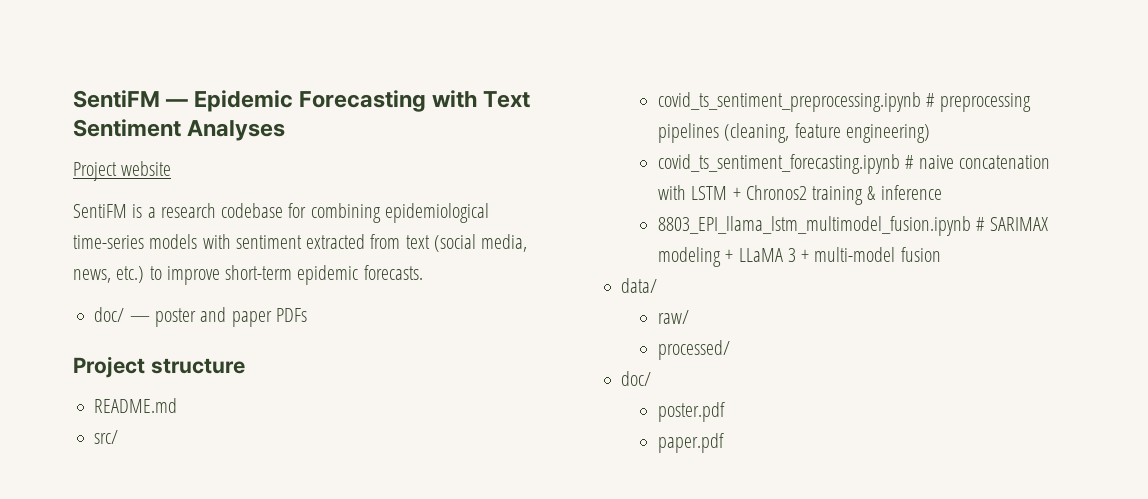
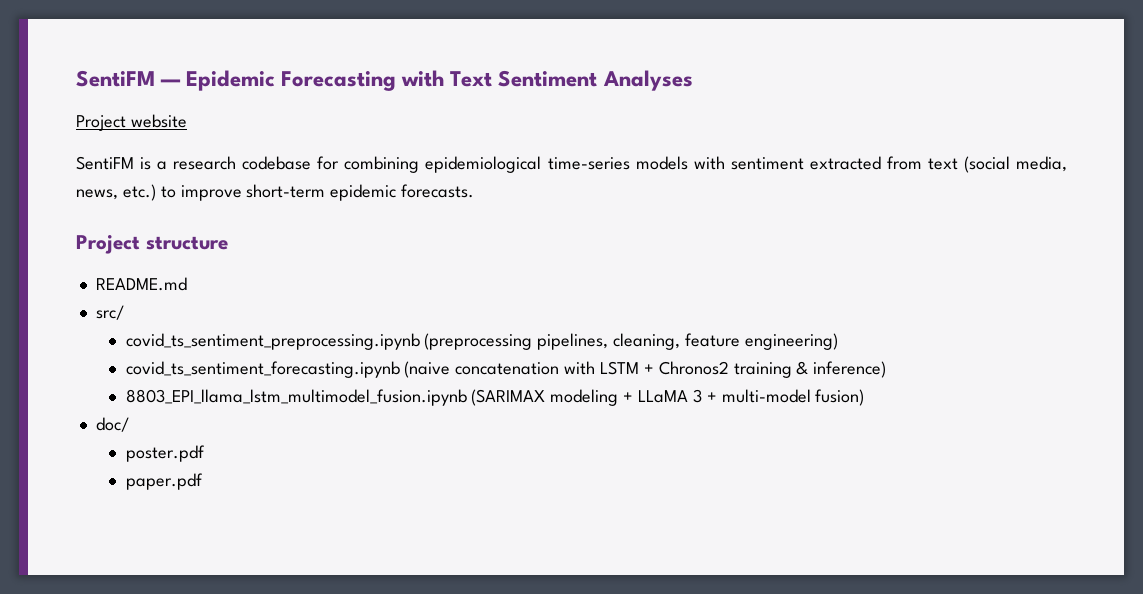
[94,307,307,327] // doc/ — poster and paper PDFs -> (475, 191) none
[926,93,1031,112] [658,123,790,143] # preprocessing pipelines (cleaning, -> [424,333,681,350] (preprocessing pipelines, cleaning,
[905,155,954,169] # naive -> [404,361,451,378] (naive
[880,185,942,200] inference -> [813,361,887,378] inference)
[976,217,1048,231] # SARIMAX -> [471,389,546,406] (SARIMAX
[900,247,941,262] [621,278,658,293] [658,310,690,324] [658,340,731,360] fusion // data/ // raw/ // processed/ -> [815,389,865,406] fusion)

